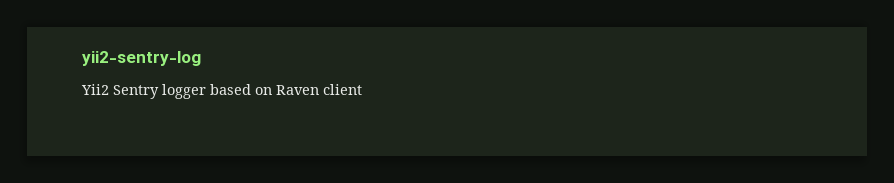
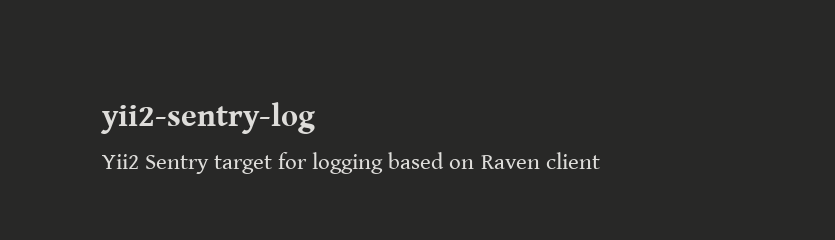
[162,84,206,99] logger -> [214,152,384,174] target for logging

